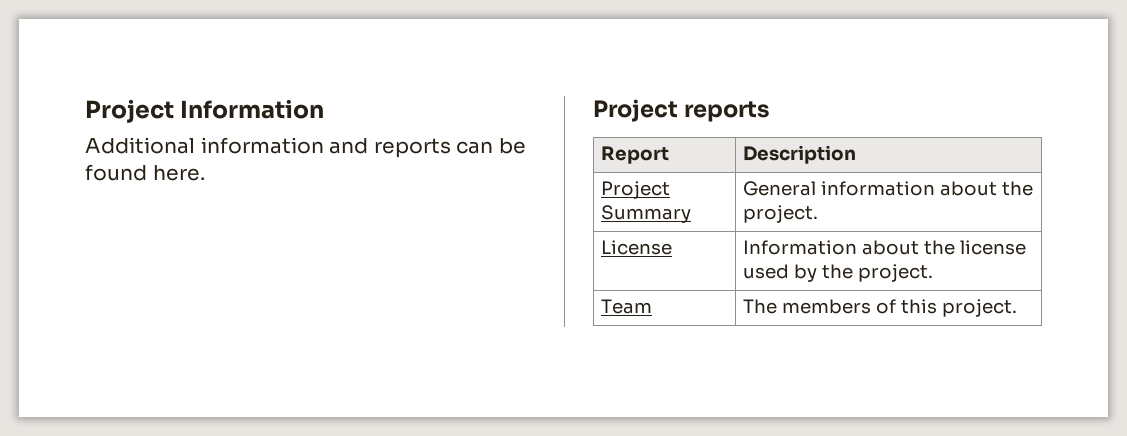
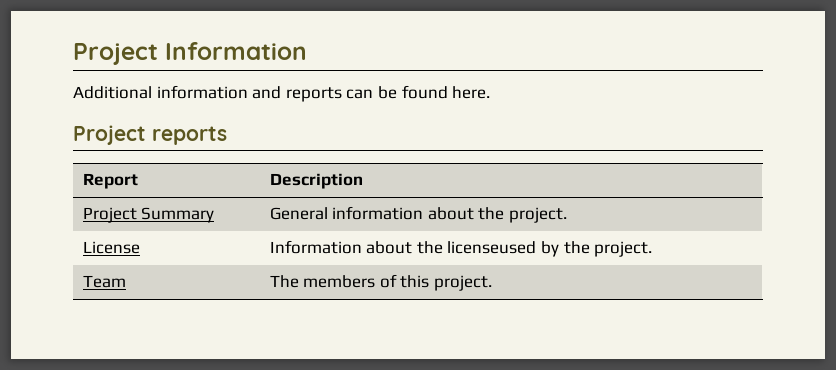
[960,240,1027,255] [743,264,790,279] license used -> [447,241,537,254] licenseused

